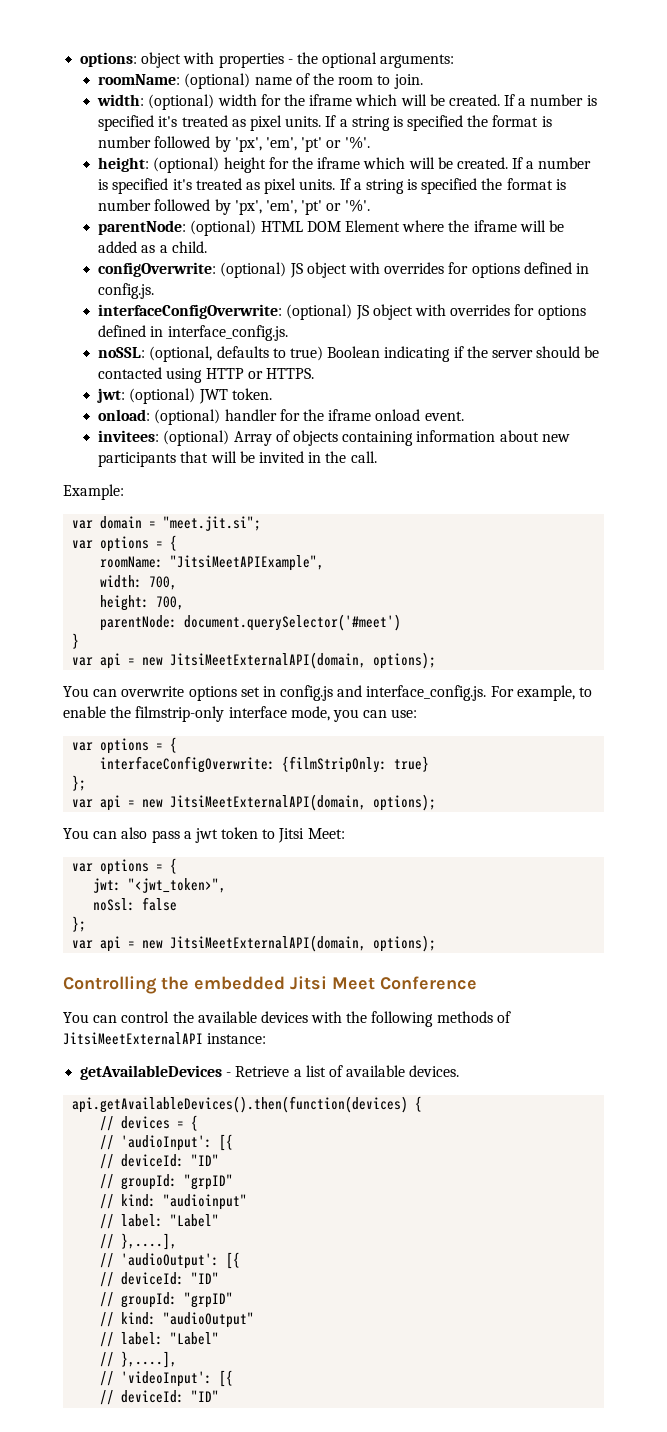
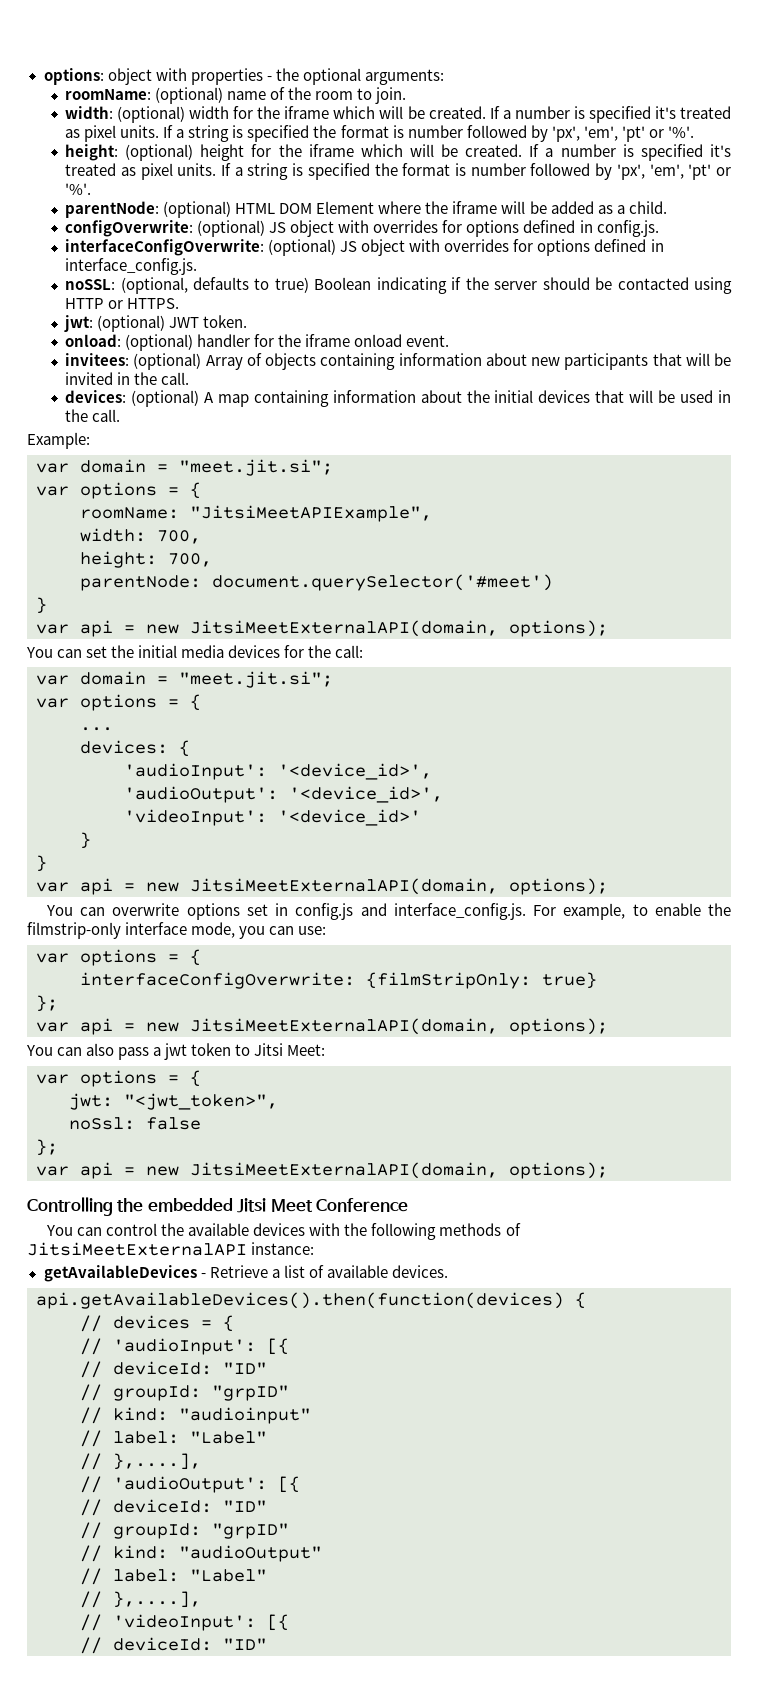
(377, 457) none -> [65,390,731,407] [65,409,121,422] // devices: (optional) A map containing information about the initial devices that will be used in the call.
(437, 660) none -> [26,645,364,658] [36,671,333,688] [36,694,201,711] [80,727,113,731] [80,740,190,757] [124,763,432,780] [124,786,443,803] [124,809,421,826] [80,832,91,849] [36,855,47,872] [36,878,608,895] // You can set the initial media devices for the call: // var domain = "meet.jit.si"; // var options = { // ... // devices: { // 'audioInput': '<device_id>', // 'audioOutput': '<device_id>', // 'videoInput': '<device_id>' // } // } // var api = new JitsiMeetExternalAPI(domain, options);

